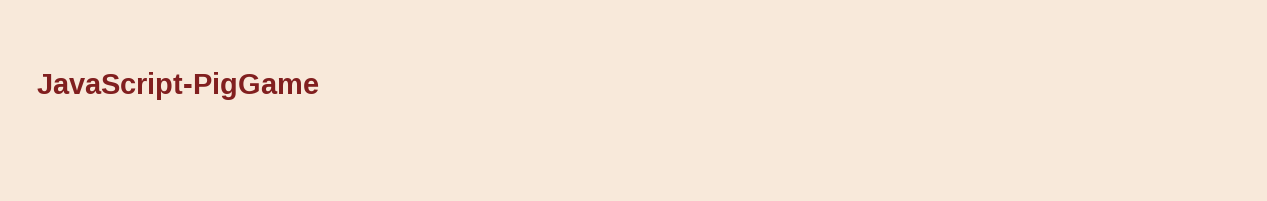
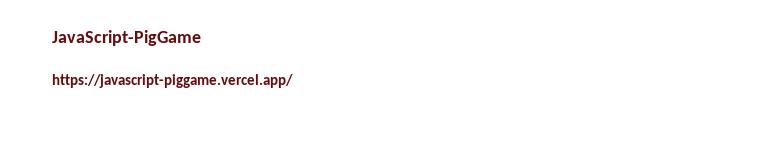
(319, 86) none -> [52,74,293,88] // https://javascript-piggame.vercel.app/

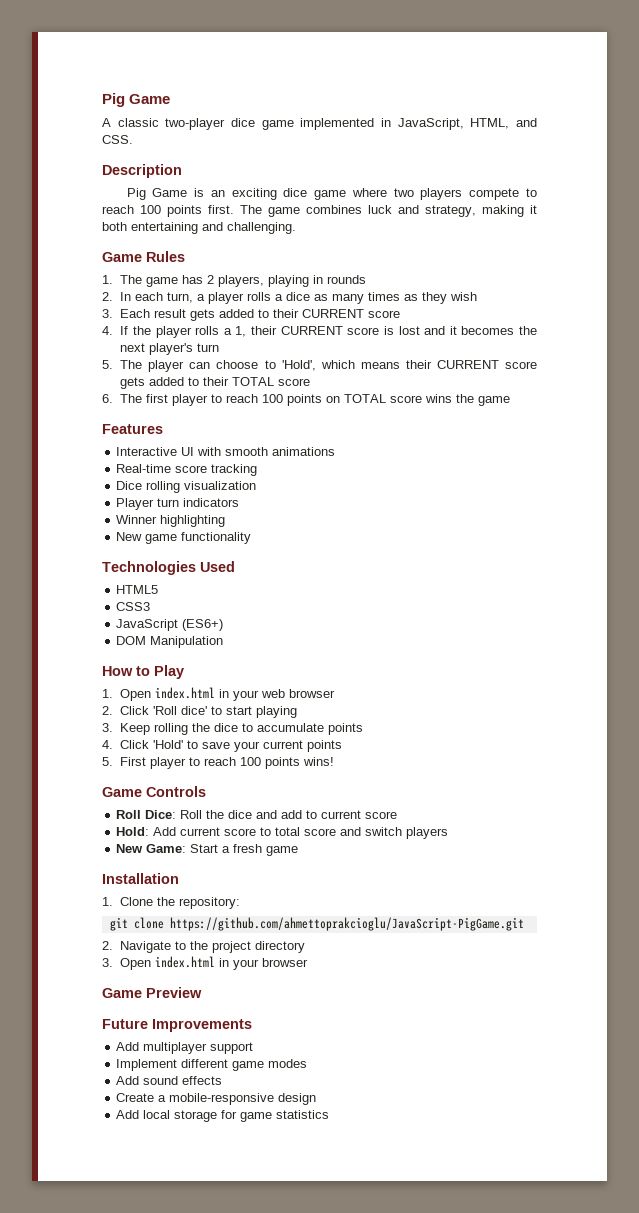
[52,30,201,46] [52,74,293,88] JavaScript-PigGame // https://javascript-piggame.vercel.app/ -> [102,93,171,107] [102,118,537,130] [102,135,133,144] [102,164,182,178] [126,188,537,200] [102,205,537,217] [102,222,296,234] [102,251,185,262] [102,275,367,287] [102,292,478,304] [102,309,401,321] [102,326,538,338] [120,343,220,355] [102,360,537,372] [120,377,311,389] [102,394,511,406] [102,424,163,434] [116,447,336,456] [116,464,258,476] [116,481,257,493] [116,498,240,510] [116,515,226,527] [116,532,252,544] [102,561,235,575] [116,585,159,594] [116,602,151,611] [116,619,224,631] [116,636,224,648] [102,665,184,679] [102,687,336,701] [102,706,298,718] [102,723,364,735] [102,740,343,752] [102,757,335,769] [102,786,206,797] [116,810,398,819] [116,827,449,839] [116,844,299,856] [102,873,179,884] [102,897,241,909] [109,917,524,931] [102,941,306,953] [102,956,309,970] [102,987,202,998] [102,1019,252,1032] [116,1042,254,1054] [116,1059,308,1071] [116,1076,223,1085] [116,1093,317,1105] [116,1110,330,1122] Pig Game // A classic two-player dice game implemented in JavaScript, HTML, and CSS. // Description // Pig Game is an exciting dice game where two players compete to reach 100 points first. The game combines luck and strategy, making it both entertaining and challenging. // Game Rules // 1. The game has 2 players, playing in rounds // 2. In each turn, a player rolls a dice as many times as they wish // 3. Each result gets added to their CURRENT score // 4. If the player rolls a 1, their CURRENT score is lost and it becomes the next player's turn // 5. The player can choose to 'Hold', which means their CURRENT score gets added to their TOTAL score // 6. The first player to reach 100 points on TOTAL score wins the game // Features // Interactive UI with smooth animations // Real-time score tracking // Dice rolling visualization // Player turn indicators // Winner highlighting // New game functionality // Technologies Used // HTML5 // CSS3 // JavaScript (ES6+) // DOM Manipulation // How to Play // 1. Open index.html in your web browser // 2. Click 'Roll dice' to start playing // 3. Keep rolling the dice to accumulate points // 4. Click 'Hold' to save your current points // 5. First player to reach 100 points wins! // Game Controls // Roll Dice: Roll the dice and add to current score // Hold: Add current score to total score and switch players // New Game: Start a fresh game // Installation // 1. Clone the repository: // git clone https://github.com/ahmettoprakcioglu/JavaScript-PigGame.git // 2. Navigate to the project directory // 3. Open index.html in your browser // Game Preview // Future Improvements // Add multiplayer support // Implement different game modes // Add sound effects // Create a mobile-responsive design // Add local storage for game statistics

